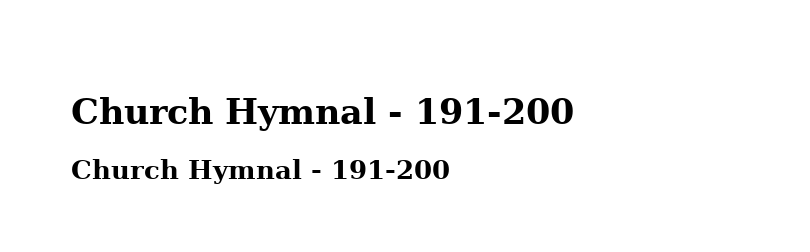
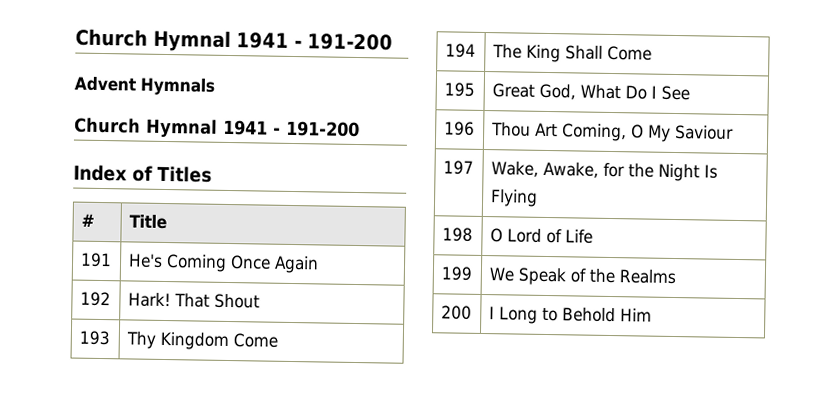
[71,97,574,131] [71,159,450,184] Church Hymnal - 191-200 // Church Hymnal - 191-200 -> [75,28,393,53] [74,76,215,96] [74,117,360,138] [73,164,212,183] [80,213,95,227] [128,214,167,230] [79,252,112,268] [127,253,319,274] [79,291,111,307] [127,292,260,309] [78,330,110,346] [125,331,278,351] [444,43,476,58] [491,44,652,63] [443,82,475,97] [491,83,690,101] [443,121,475,136] [490,122,734,142] [442,160,474,175] [490,161,718,182] [489,189,538,207] [441,227,473,242] [489,228,593,244] [440,266,473,281] [488,267,676,286] [440,305,472,320] [488,306,652,324] Church Hymnal 1941 - 191-200 // Advent Hymnals // Church Hymnal 1941 - 191-200 // Index of Titles // # | Title // 191 | He's Coming Once Again // 192 | Hark! That Shout // 193 | Thy Kingdom Come // 194 | The King Shall Come // 195 | Great God, What Do I See // 196 | Thou Art Coming, O My Saviour // 197 | Wake, Awake, for the Night Is Flying // 198 | O Lord of Life // 199 | We Speak of the Realms // 200 | I Long to Behold Him

